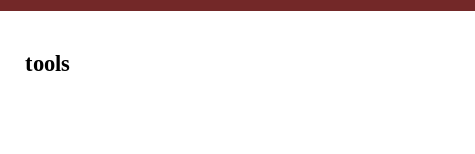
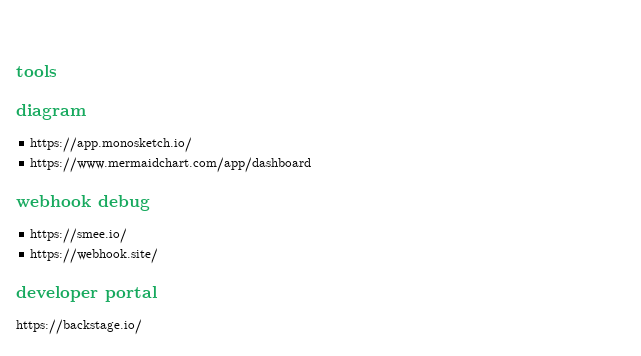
(70, 63) none -> [16,104,86,120] [30,137,193,153] [30,157,312,173] [16,195,150,211] [30,228,128,244] [30,248,159,264] [16,286,157,302] [16,319,142,335] // diagram // https://app.monosketch.io/ // https://www.mermaidchart.com/app/dashboard // webhook debug // https://smee.io/ // https://webhook.site/ // developer portal // https://backstage.io/

